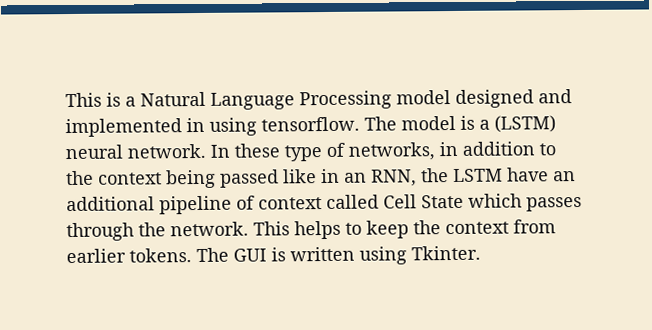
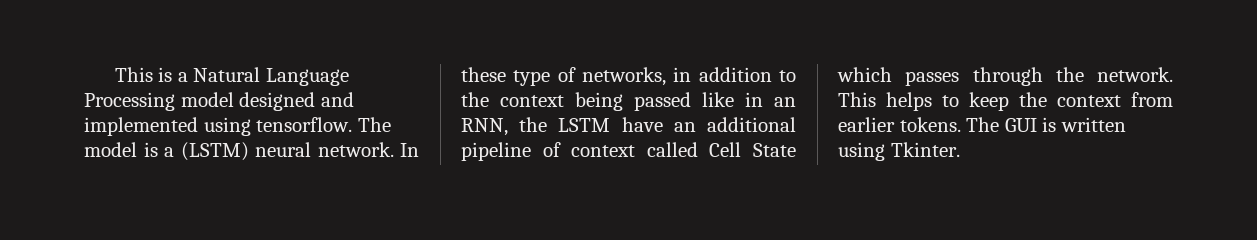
[186,117,205,133] in -> (198, 126) none

